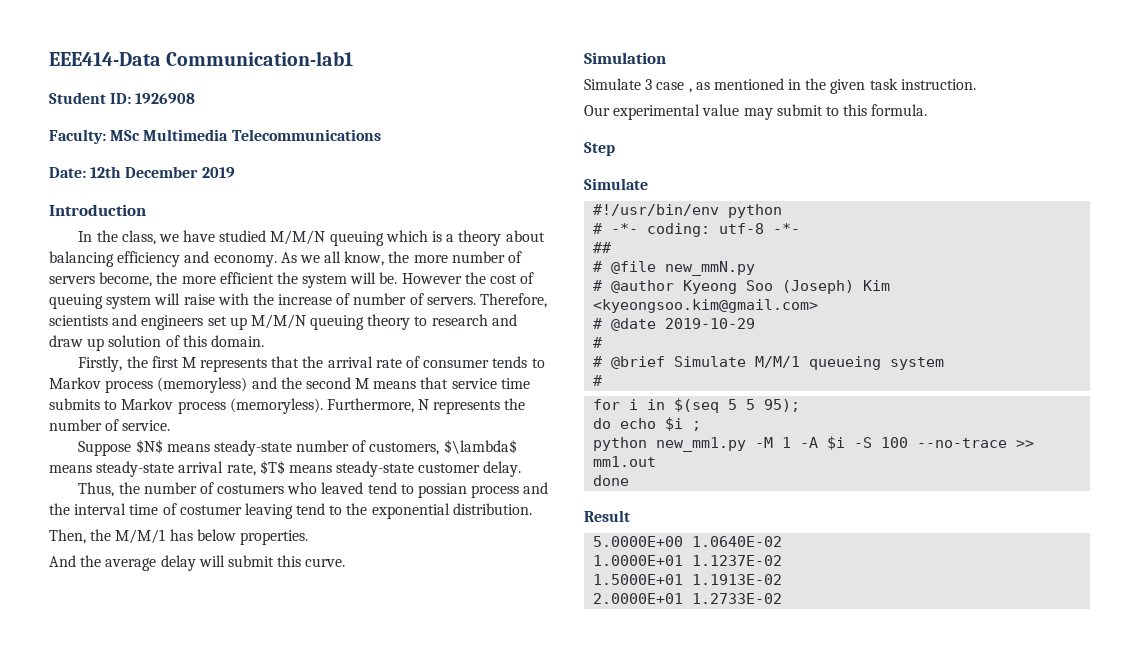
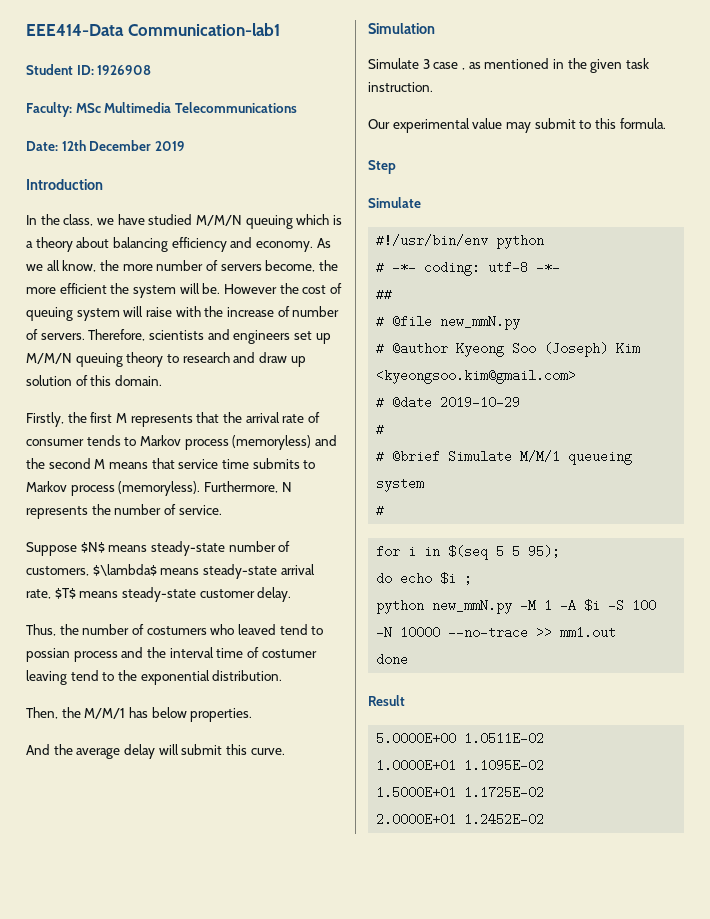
[656,437,747,452] new_mm1.py -> [432,599,513,614] new_mmN.py
(909, 442) none -> [376,626,441,639] -N 10000
[692,536,783,547] 1.0640E-02 -> [464,732,545,745] 1.0511E-02
[692,555,783,566] 1.1237E-02 -> [464,759,545,772] 1.1095E-02
[692,574,783,585] 1.1913E-02 -> [464,786,545,799] 1.1725E-02
[692,593,783,604] 1.2733E-02 -> [464,813,545,826] 1.2452E-02

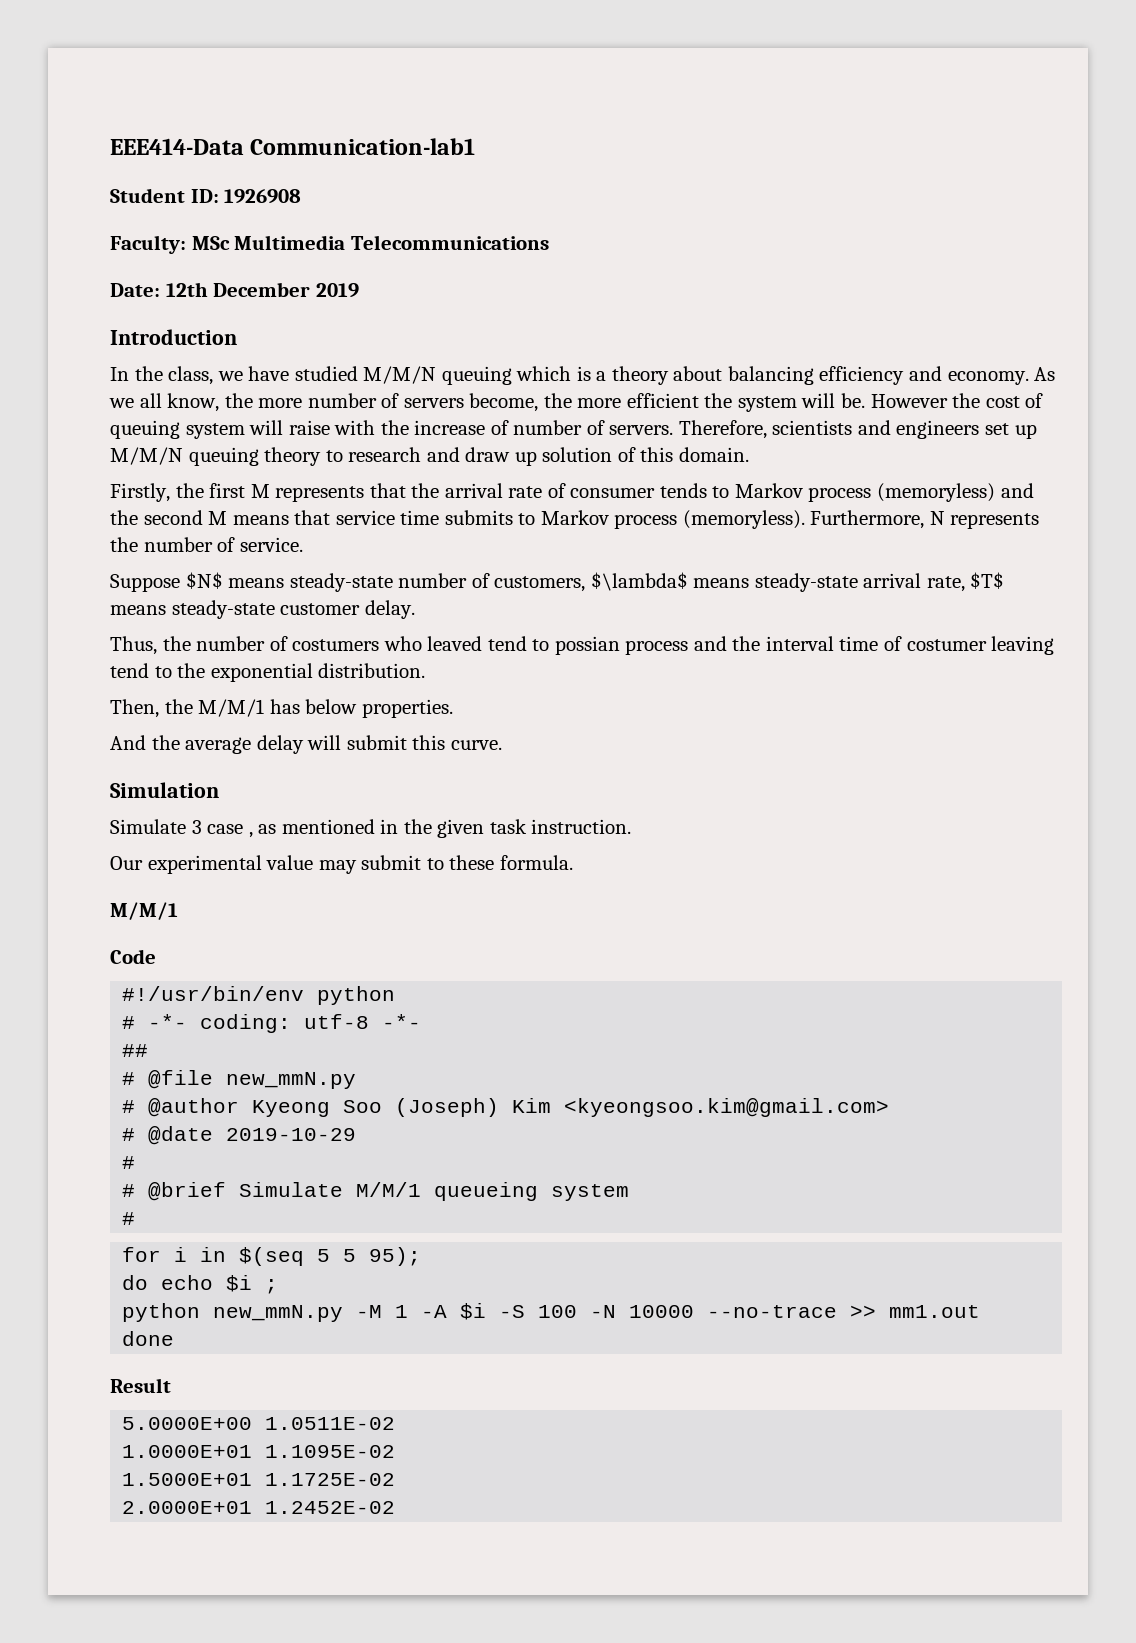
[594,118,616,129] this -> [449,855,495,870] these
[368,160,396,174] [368,197,421,208] Step // Simulate -> [110,902,178,920] [110,949,156,964] M/M/1 // Code

